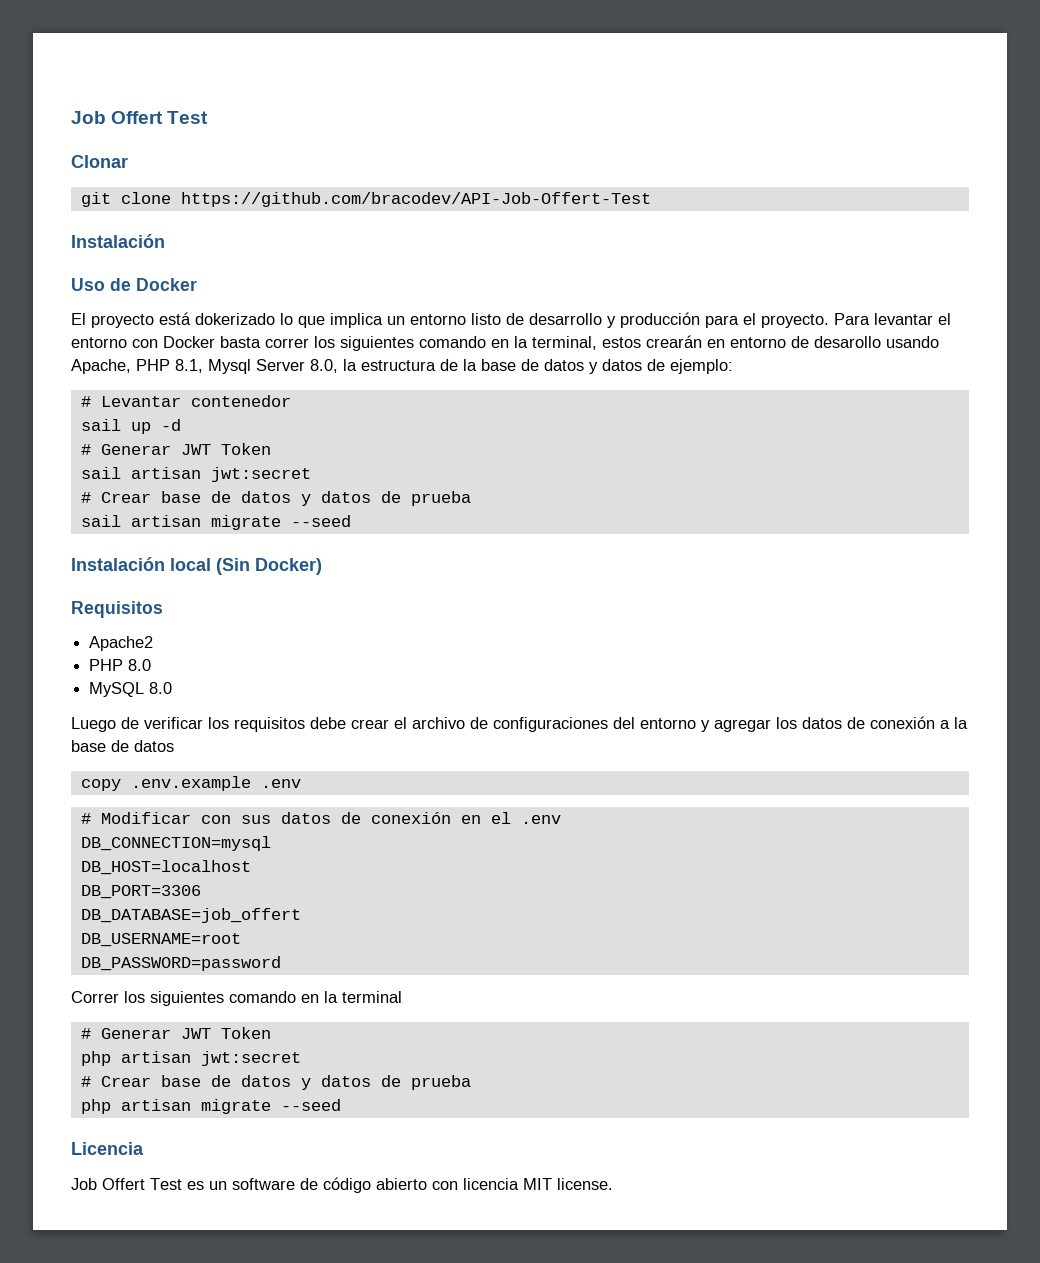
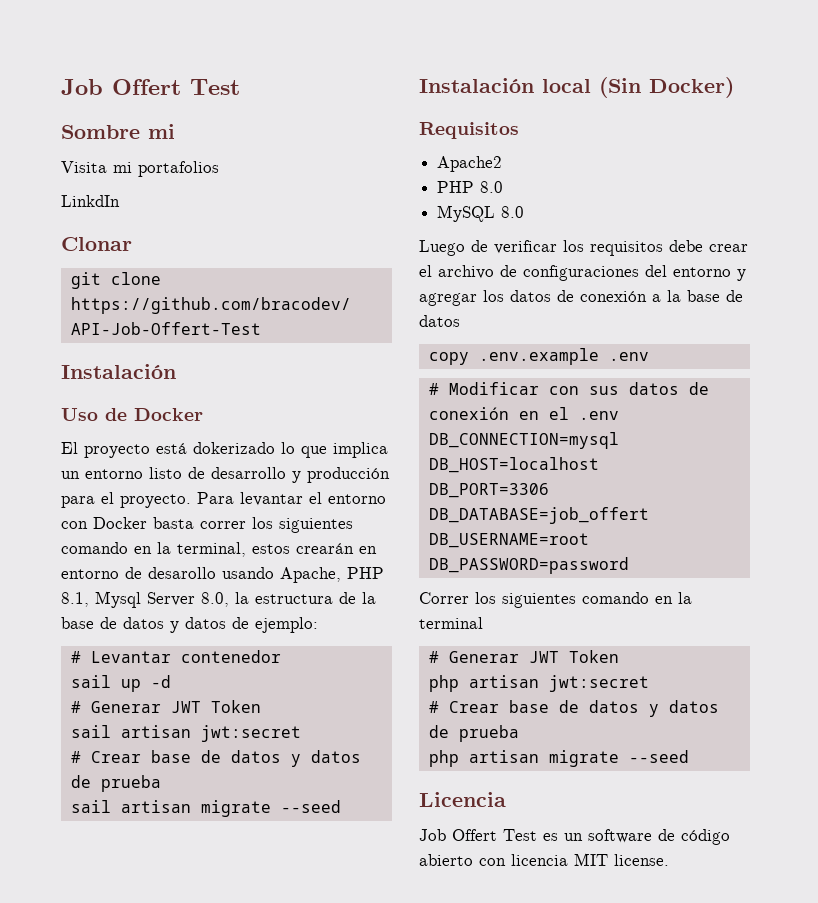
[71,111,209,124] Job Offert Test -> [61,79,240,95] [61,124,175,139] [61,161,219,177] [61,195,120,207] Job Offert Test // Sombre mi // Visita mi portafolios // LinkdIn

